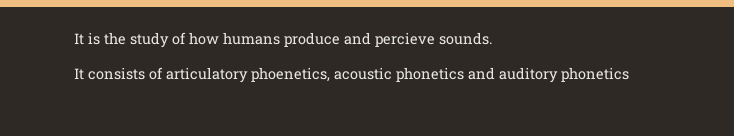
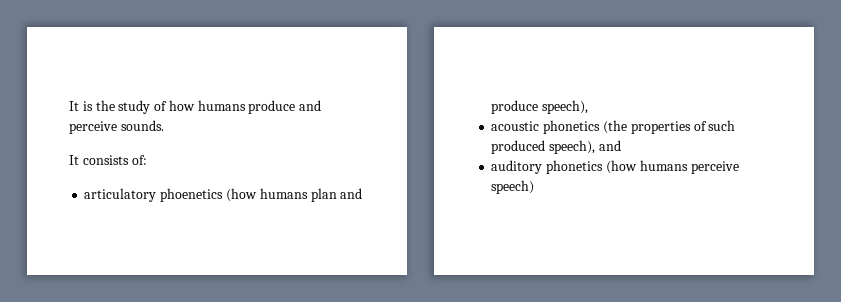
[375,32,435,47] percieve -> [69,121,117,134] perceive
[149,67,495,83] of articulatory phoenetics, acoustic phonetics and -> [131,155,147,165] [84,188,363,202] [491,100,589,114] [491,120,736,134] [491,140,621,154] of: // articulatory phoenetics (how humans plan and produce speech), // acoustic phonetics (the properties of such produced speech), and //
(629, 74) none -> [605,160,739,174] [491,180,535,194] (how humans perceive speech)

